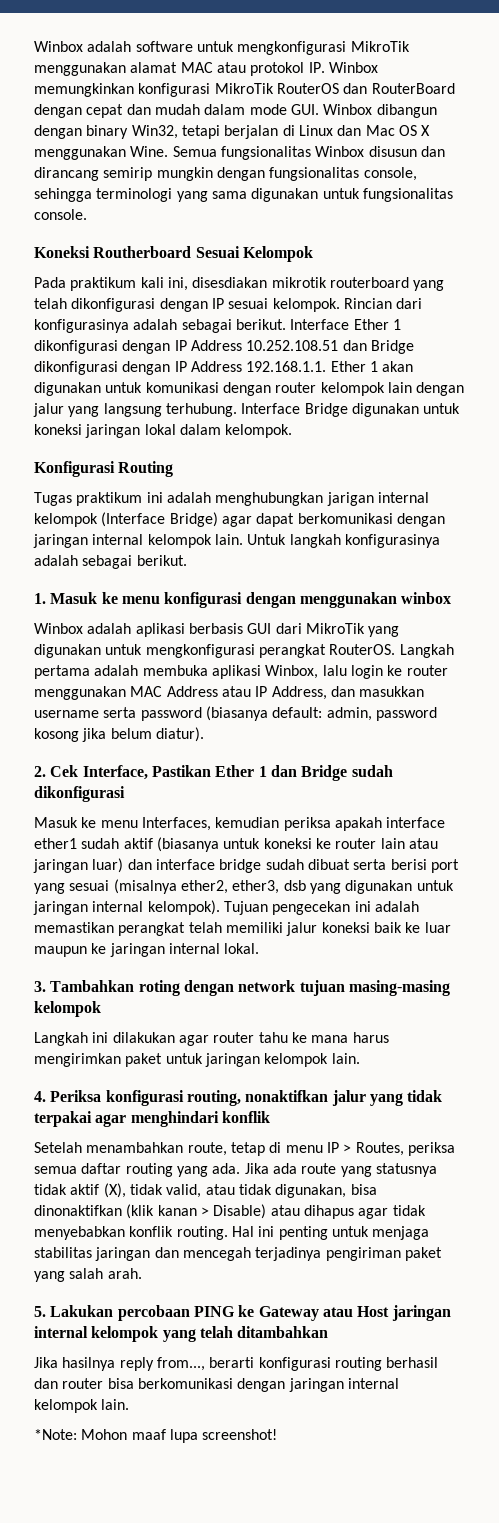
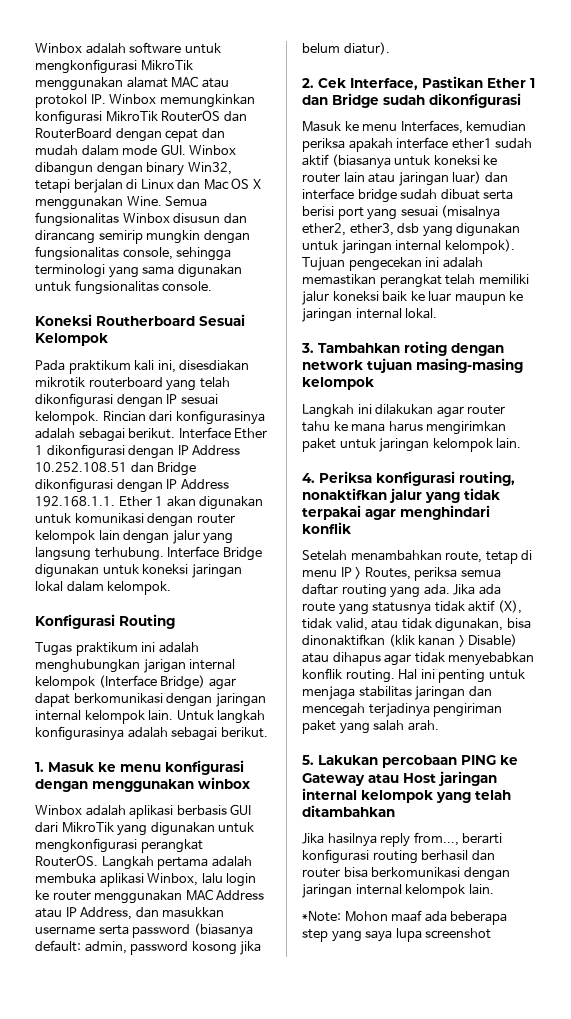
[169,1429,278,1443] lupa screenshot! -> [424,911,508,925] [302,928,492,942] ada beberapa step yang saya lupa screenshot

